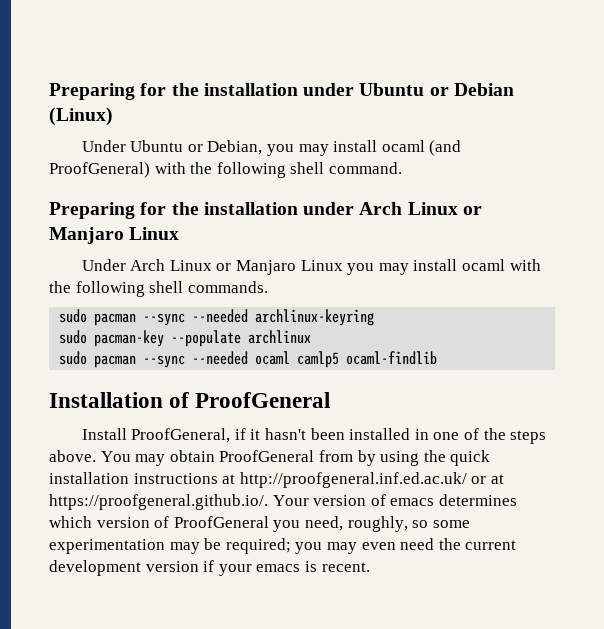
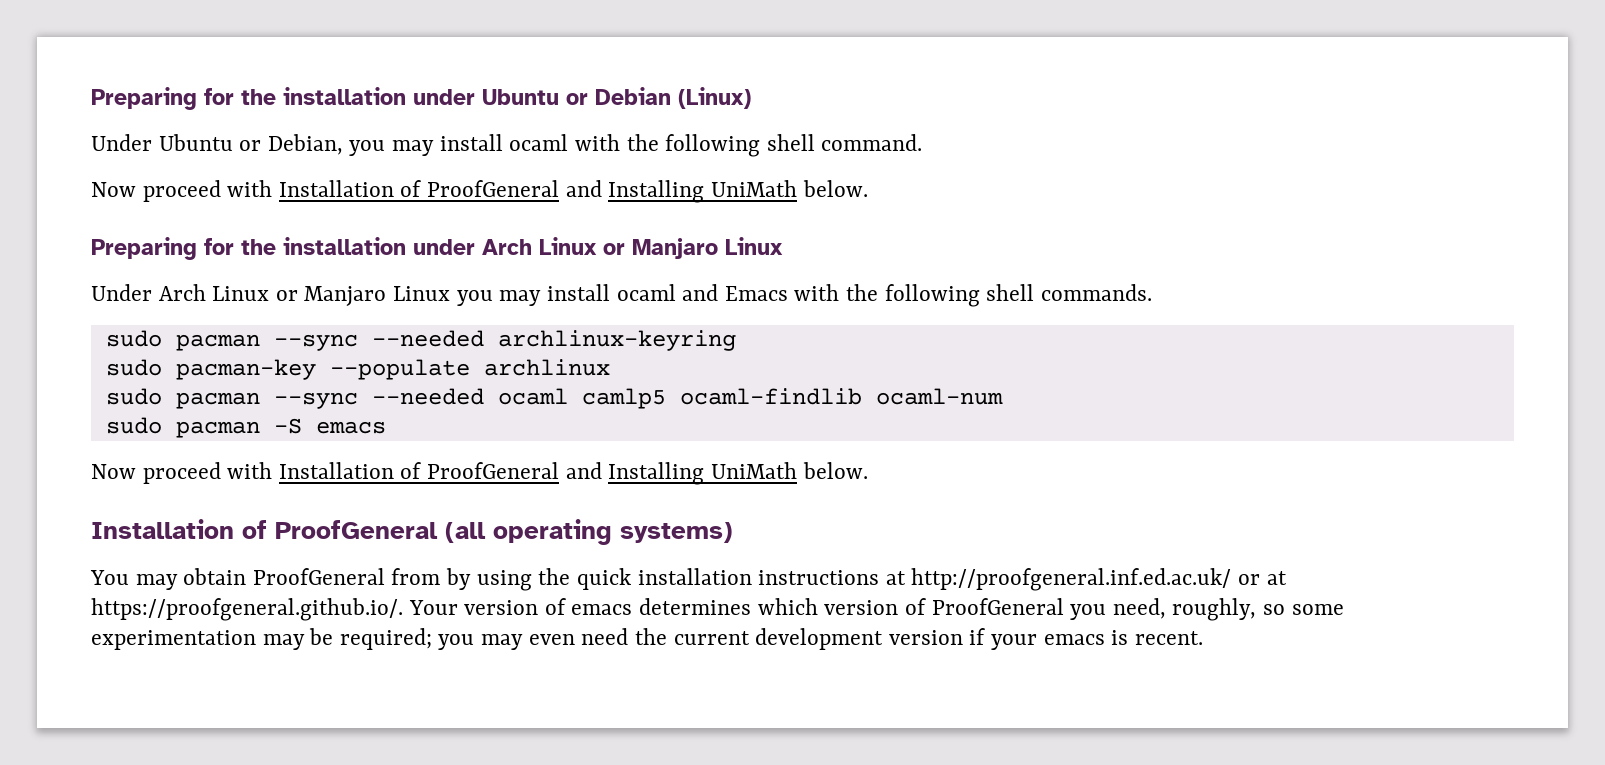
[429,140,462,156] [49,162,150,178] (and ProofGeneral) -> (569, 142) none
(402, 168) none -> [91,180,868,203] // Now proceed with Installation of ProofGeneral and Installing UniMath below.
(505, 265) none -> [682,284,788,301] and Emacs
[49,392,331,408] [81,428,547,444] [49,450,96,462] // Installation of ProofGeneral // Install ProofGeneral, if it hasn't been installed in one of the steps above. -> [875,388,1003,405] [105,417,386,438] [91,462,868,485] [91,519,733,545] ocaml-num // sudo pacman -S emacs // Now proceed with Installation of ProofGeneral and Installing UniMath below. // Installation of ProofGeneral (all operating systems) //

